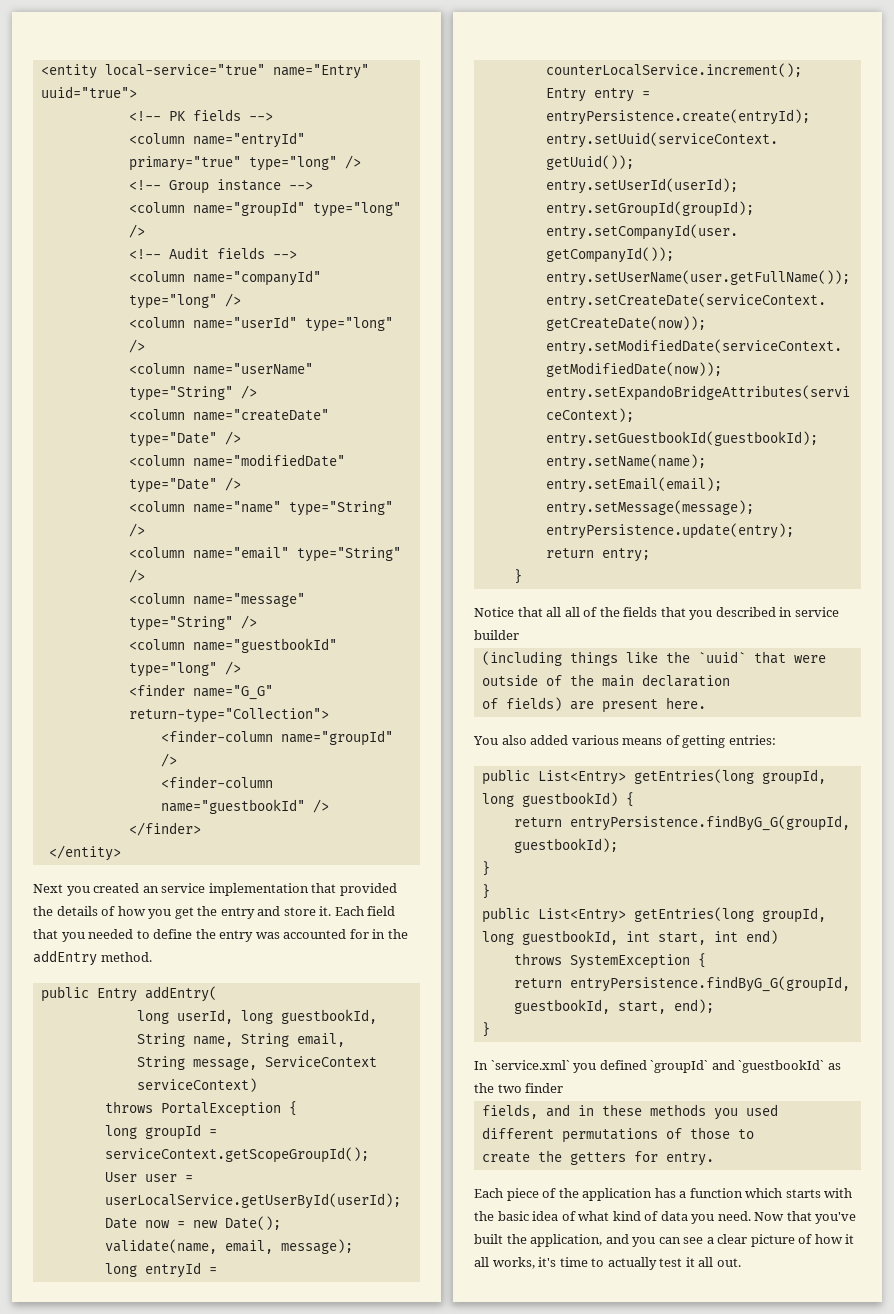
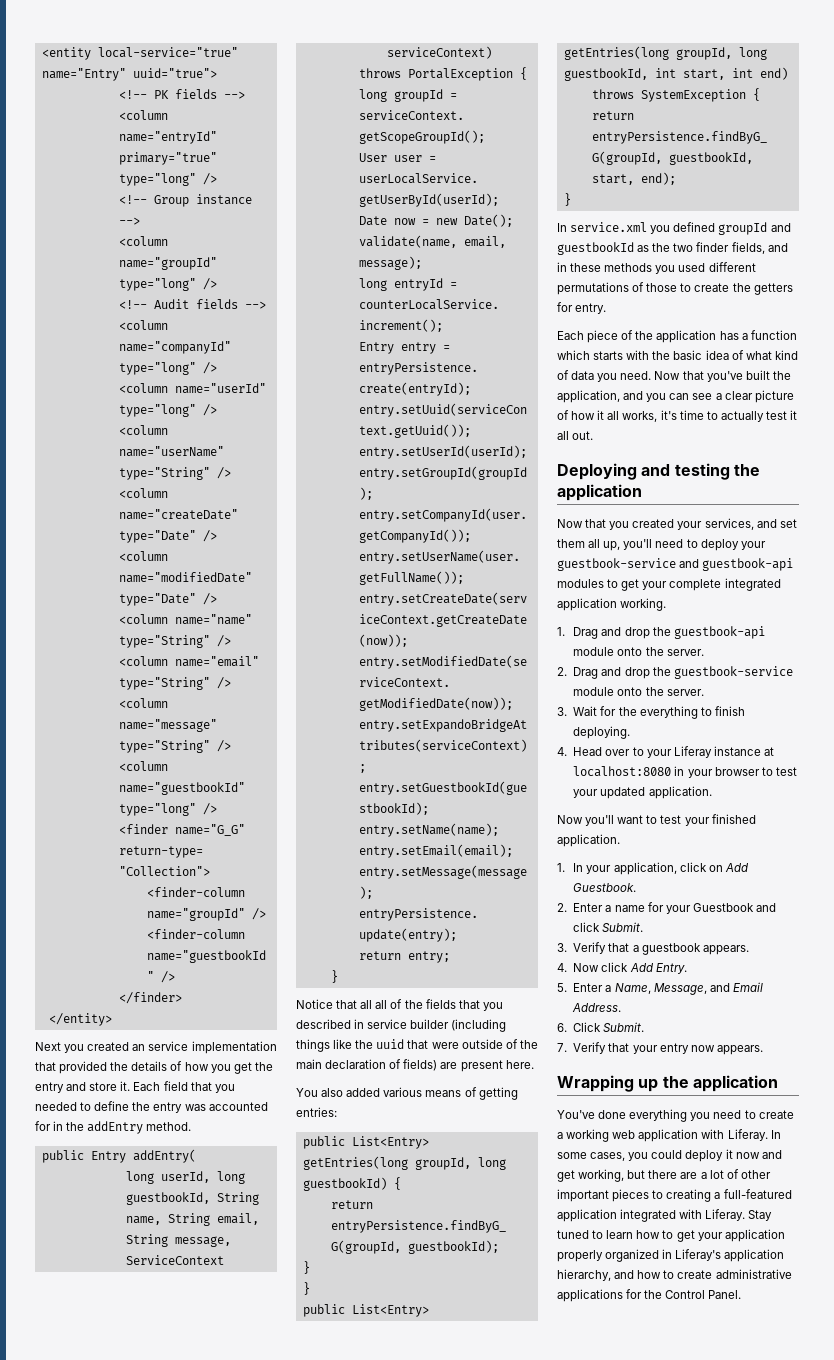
(519, 635) // -> (450, 1024) none
[697,651,746,663] `uuid` -> [376,1039,405,1049] uuid
(730, 680) // -> (387, 1064) none
[490,1060,570,1070] `service.xml` -> [570,222,648,232] service.xml
[650,1060,825,1073] `groupId` and `guestbookId` -> [718,222,791,235] [557,242,634,255] groupId and guestbookId
(564, 1088) // -> (730, 247) none
(754, 1134) // -> (692, 287) none
(741, 1262) none -> [557,463,760,480] [557,484,642,501] [557,518,797,530] [557,539,766,551] [557,558,794,571] [557,578,781,591] [557,598,667,611] [557,626,765,639] [573,647,704,656] [557,666,793,679] [573,687,704,696] [557,706,745,719] [573,726,631,739] [557,746,774,758] [573,766,797,778] [573,786,712,799] [557,814,756,826] [557,834,620,847] [557,862,749,875] [573,883,637,892] [557,902,776,914] [573,922,644,932] [557,942,749,955] [557,962,687,974] [557,982,763,995] [572,1003,622,1012] [557,1022,645,1032] [557,1042,763,1055] [557,1075,778,1092] [557,1109,794,1122] [557,1129,781,1142] [557,1149,782,1162] [557,1169,771,1182] [557,1189,792,1202] [557,1209,773,1222] [557,1229,785,1242] [557,1249,785,1262] [557,1269,792,1281] [557,1289,742,1302] // Deploying and testing the application // Now that you created your services, and set them all up, you'll need to deploy your guestbook-service and guestbook-api modules to get your complete integrated application working. // 1. Drag and drop the guestbook-api module onto the server. // 2. Drag and drop the guestbook-service module onto the server. // 3. Wait for the everything to finish deploying. // 4. Head over to your Liferay instance at localhost:8080 in your browser to test your updated application. // Now you'll want to test your finished application. // 1. In your application, click on Add Guestbook. // 2. Enter a name for your Guestbook and click Submit. // 3. Verify that a guestbook appears. // 4. Now click Add Entry. // 5. Enter a Name, Message, and Email Address. // 6. Click Submit. // 7. Verify that your entry now appears. // Wrapping up the application // You've done everything you need to create a working web application with Liferay. In some cases, you could deploy it now and get working, but there are a lot of other important pieces to creating a full-featured application integrated with Liferay. Stay tuned to learn how to get your application properly organized in Liferay's application hierarchy, and how to create administrative applications for the Control Panel.

